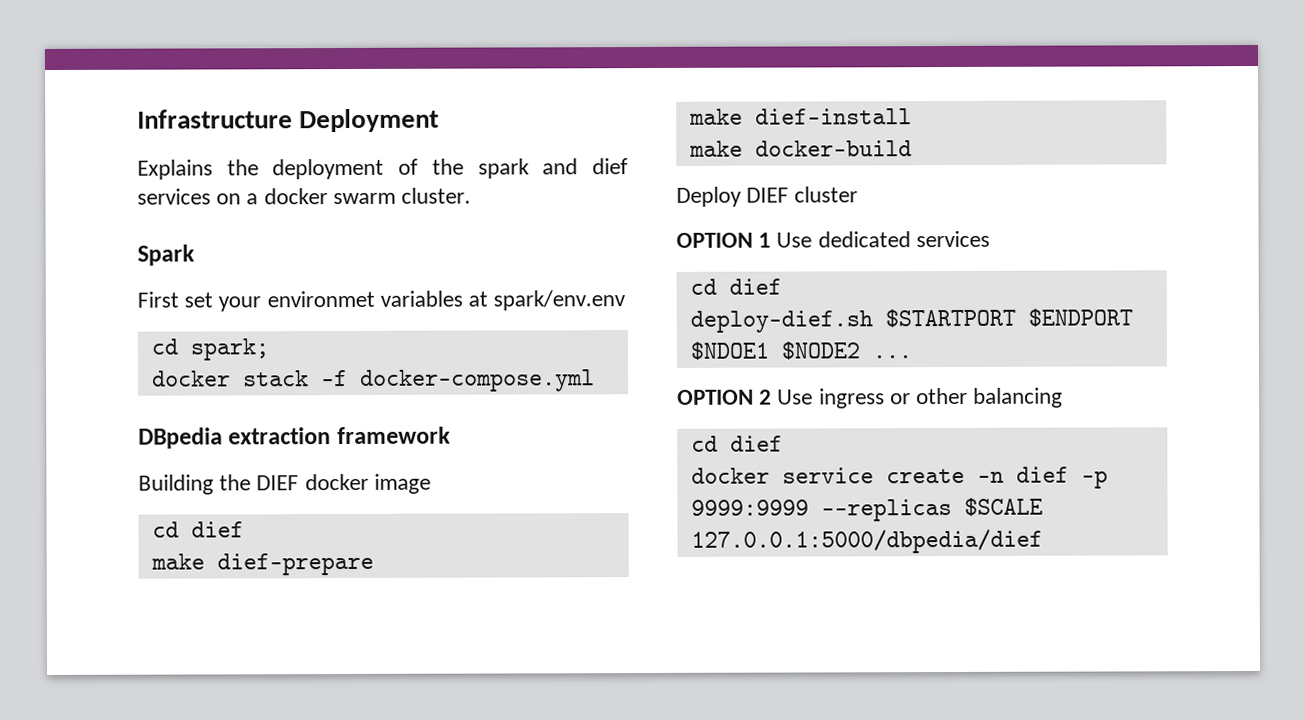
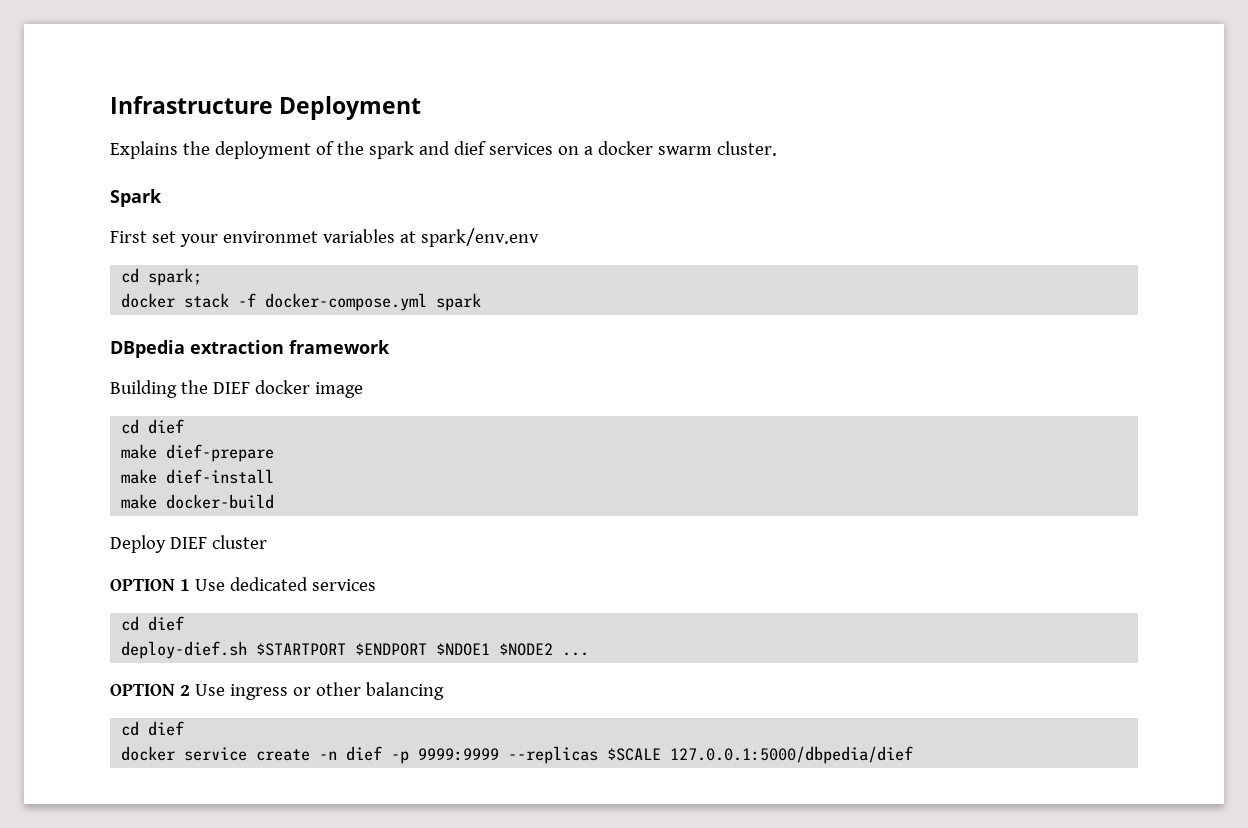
(595, 380) none -> [436,293,482,311] spark

